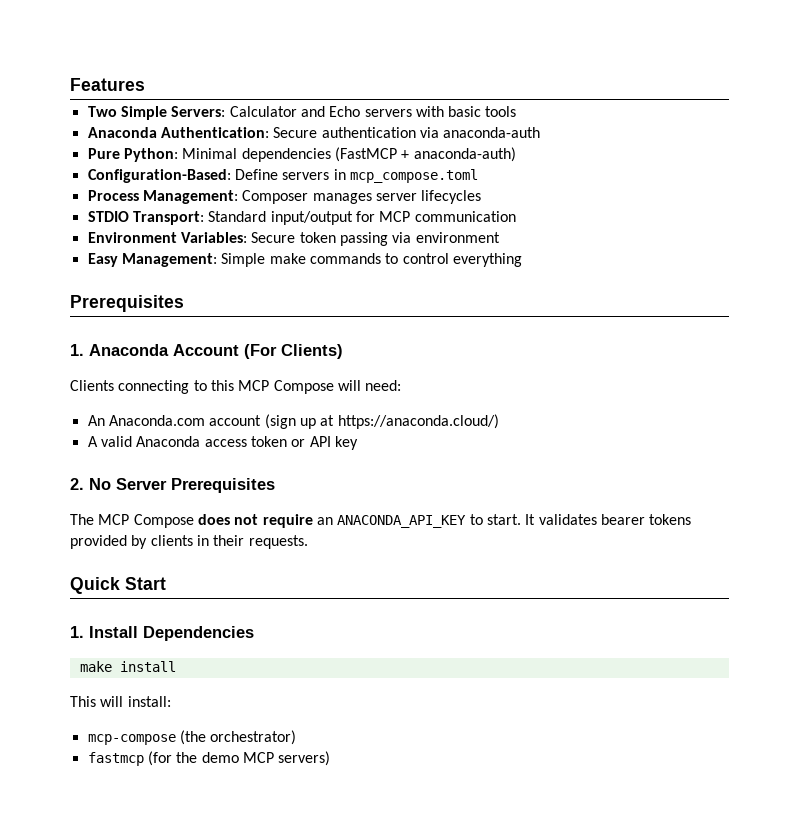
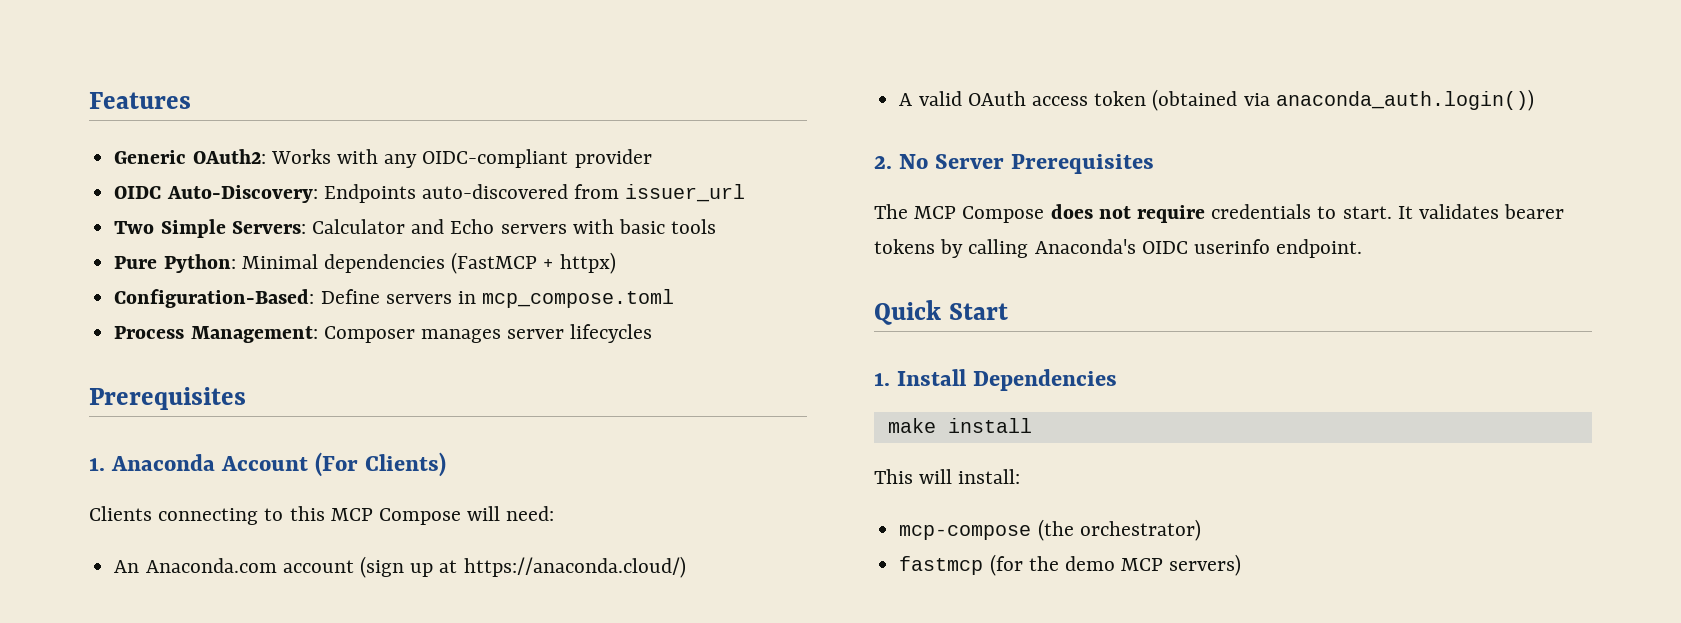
(145, 84) none -> [114,149,652,168] [114,184,746,203] // Generic OAuth2: Works with any OIDC-compliant provider // OIDC Auto-Discovery: Endpoints auto-discovered from issuer_url
[87,127,541,138] // Anaconda Authentication: Secure authentication via anaconda-auth -> (717, 226) none
[413,147,516,162] anaconda-auth) -> [559,252,616,274] httpx)
[87,211,516,225] [87,232,500,246] [87,253,522,267] // STDIO Transport: Standard input/output for MCP communication // Environment Variables: Secure token passing via environment // Easy Management: Simple make commands to control everything -> (653, 333) none
[136,436,201,447] Anaconda -> [967,91,1026,106] OAuth
[291,436,358,450] or API key -> [1152,89,1534,111] (obtained via anaconda_auth.login())
[316,515,467,528] an ANACONDA_API_KEY -> [1211,204,1312,219] credentials
[70,535,308,549] provided by clients in their requests. -> [940,239,1363,258] by calling Anaconda's OIDC userinfo endpoint.

